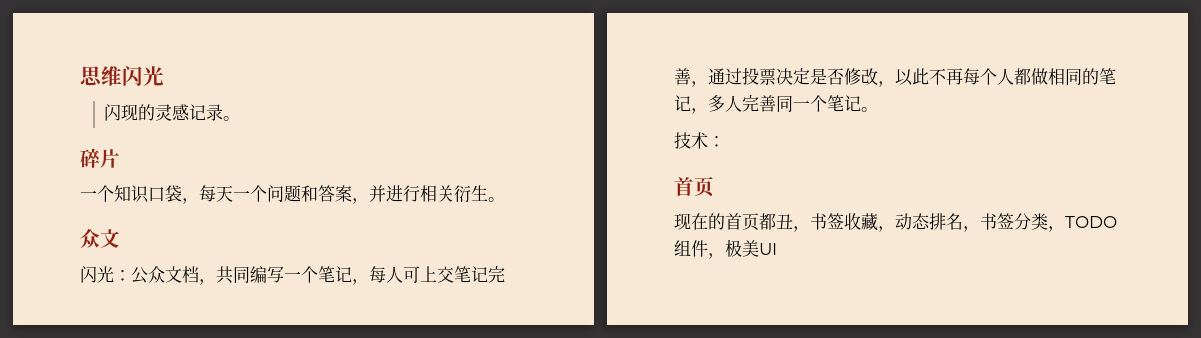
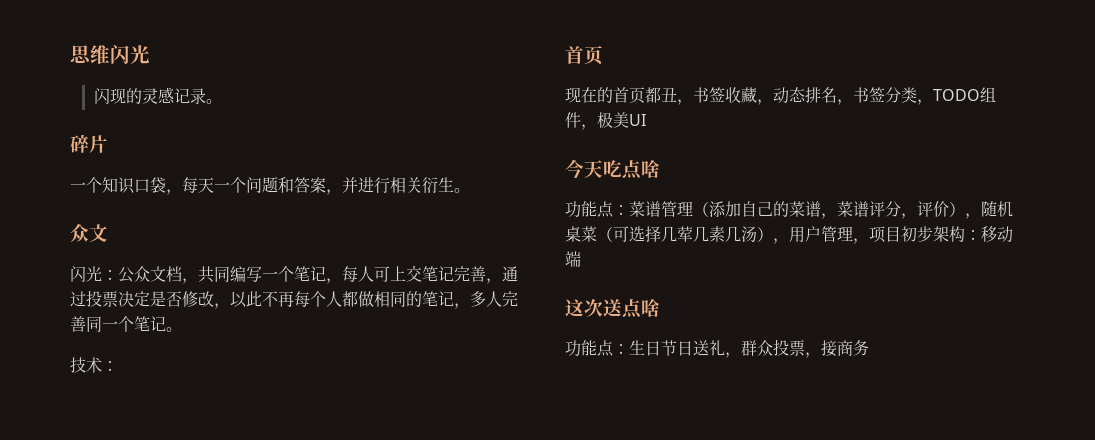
(777, 249) none -> [565,159,660,180] [565,201,1013,219] [565,226,1013,244] [565,251,581,267] [565,298,660,319] [565,339,869,358] // 今天吃点啥 // 功能点：菜谱管理（添加自己的菜谱，菜谱评分，评价），随机桌菜（可选择几荤几素几汤），用户管理，项目初步架构：移动端 // 这次送点啥 // 功能点：生日节日送礼，群众投票，接商务

